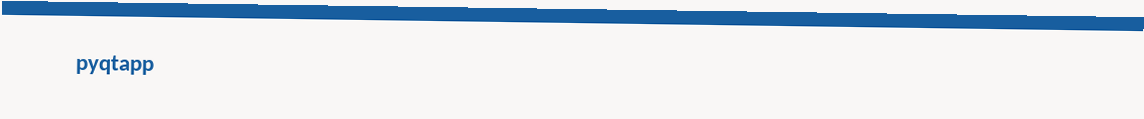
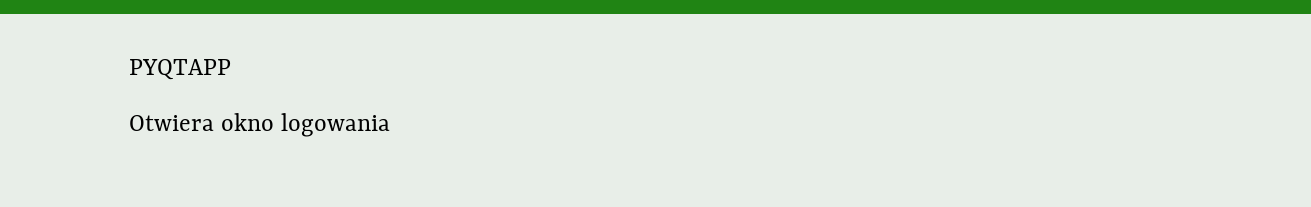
[75,54,155,76] pyqtapp -> [129,59,231,80] [129,113,391,137] PYQTAPP // Otwiera okno logowania

